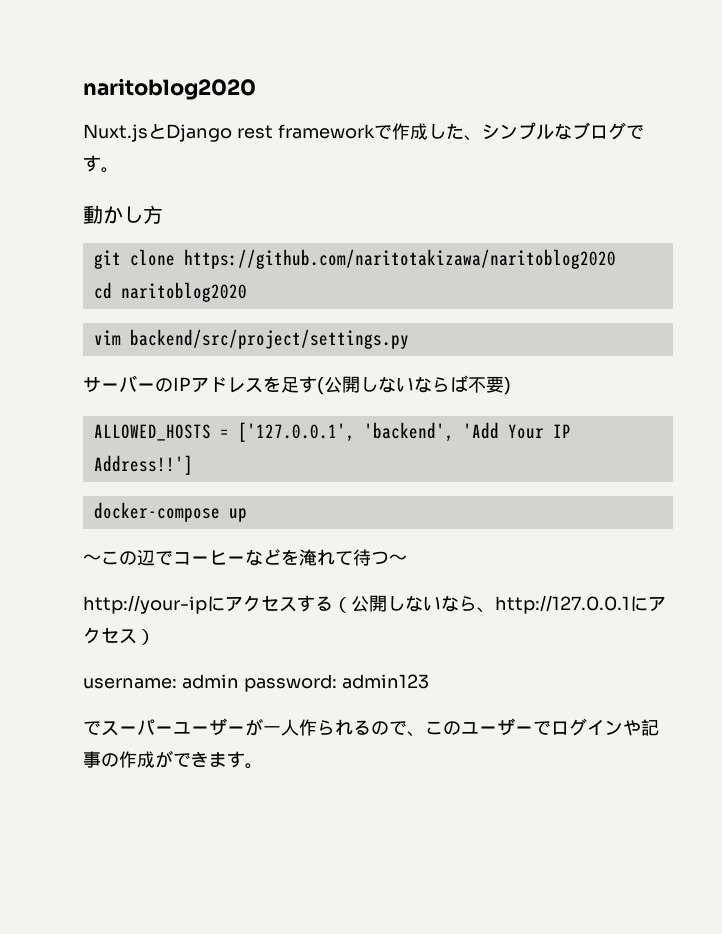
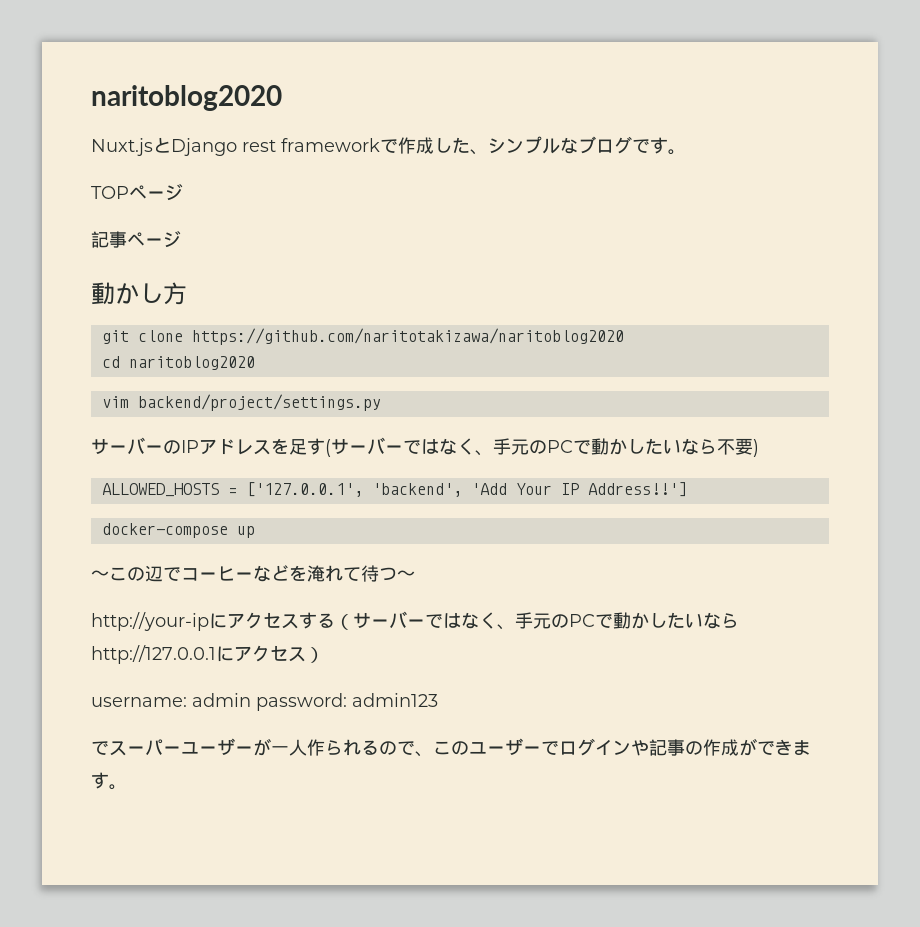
(119, 170) none -> [91,184,183,201] [91,231,181,248] // TOPページ // 記事ページ
[129,329,409,349] backend/src/project/settings.py -> [137,394,381,411] backend/project/settings.py
[324,375,468,393] 公開しないならば -> [331,437,717,456] サーバーではなく、手元のPCで動かしたいなら
[351,595,495,613] 公開しないなら、 -> [353,611,739,630] サーバーではなく、手元のPCで動かしたいなら

